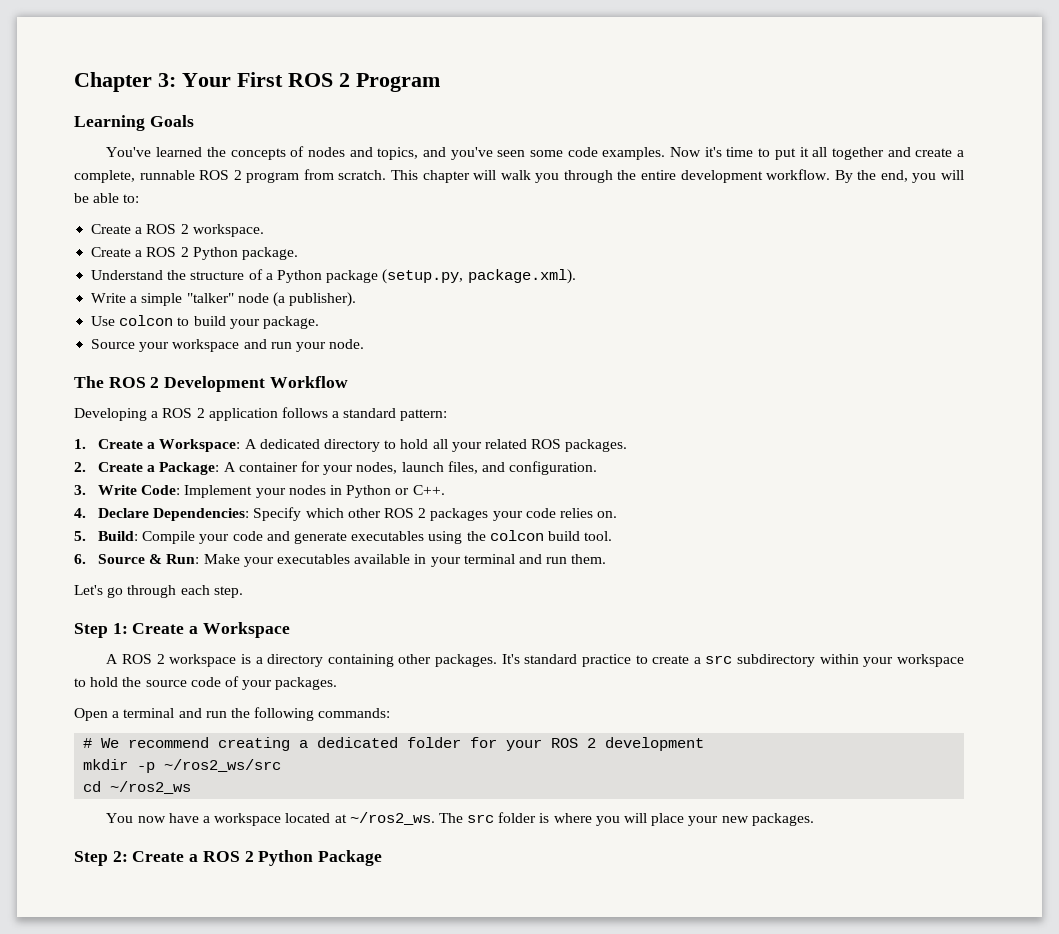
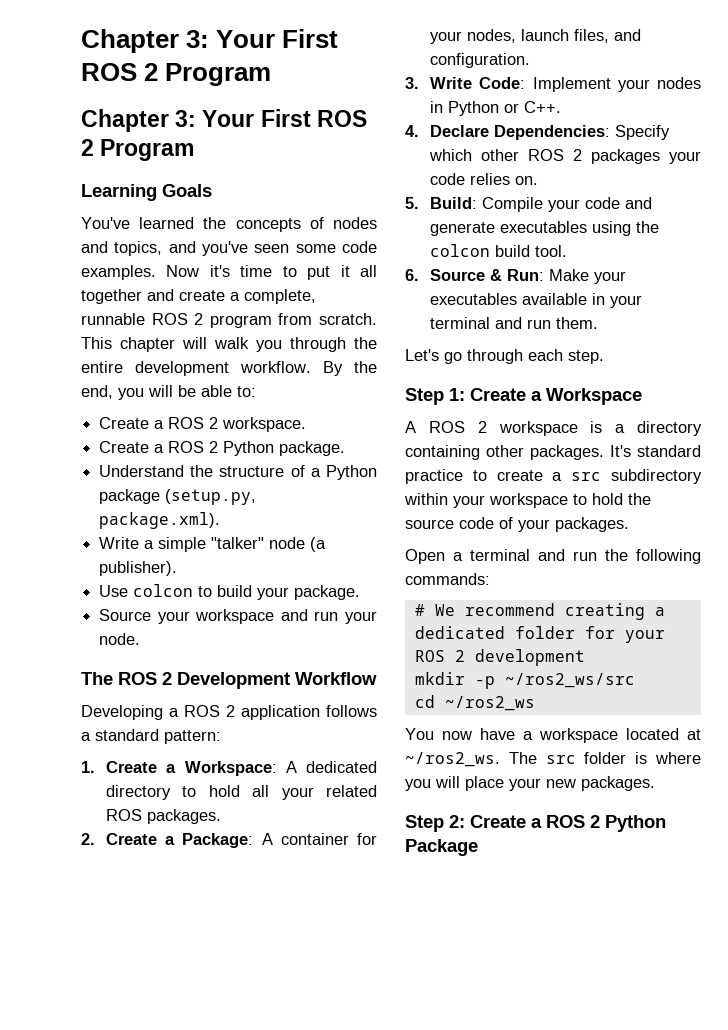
[74,72,440,92] Chapter 3: Your First ROS 2 Program -> [81,29,339,53] [81,63,272,86] [81,109,367,132] [81,139,195,161] Chapter 3: Your First ROS 2 Program // Chapter 3: Your First ROS 2 Program

